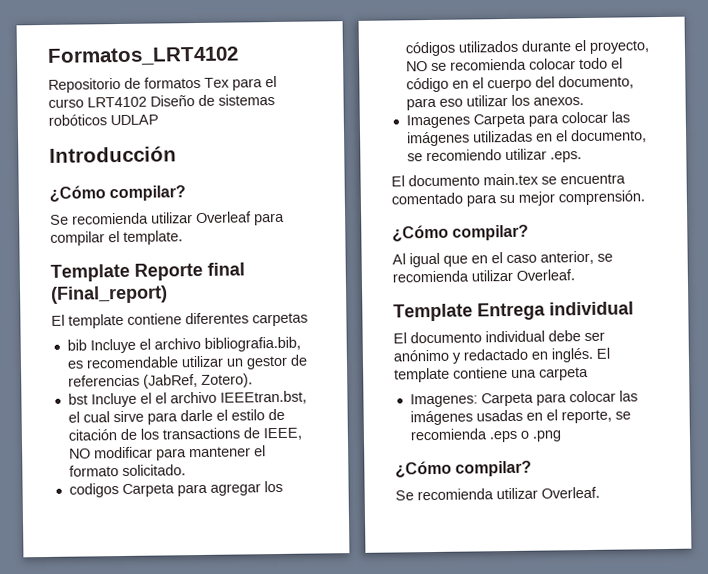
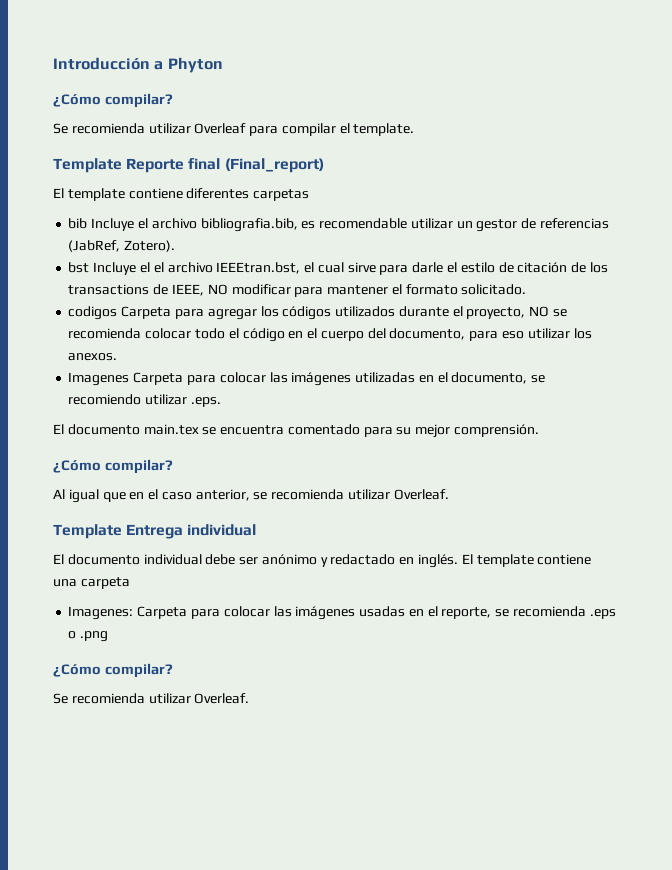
[47,46,239,66] [48,75,277,93] [48,94,275,108] [48,114,159,126] Formatos_LRT4102 // Repositorio de formatos Tex para el curso LRT4102 Diseño de sistemas robóticos UDLAP // -> (53, 63) none
(177, 154) none -> [154,57,223,73] a Phyton

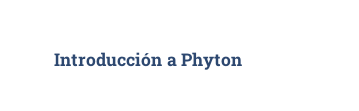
[53,93,173,108] [53,123,415,136] [53,158,324,173] [53,188,310,201] [68,218,609,232] [68,240,176,252] [68,262,608,275] [68,284,527,297] [68,306,567,320] [68,328,592,342] [68,353,118,361] [68,372,546,386] [68,394,221,407] [53,424,540,438] [53,459,173,474] [53,489,449,503] [53,524,257,539] [53,554,592,568] [53,577,130,589] [68,606,616,620] [68,631,109,642] [53,663,173,678] [53,693,250,704] // ¿Cómo compilar? // Se recomienda utilizar Overleaf para compilar el template. // Template Reporte final (Final_report) // El template contiene diferentes carpetas // bib Incluye el archivo bibliografia.bib, es recomendable utilizar un gestor de referencias (JabRef, Zotero). // bst Incluye el el archivo IEEEtran.bst, el cual sirve para darle el estilo de citación de los transactions de IEEE, NO modificar para mantener el formato solicitado. // codigos Carpeta para agregar los códigos utilizados durante el proyecto, NO se recomienda colocar todo el código en el cuerpo del documento, para eso utilizar los anexos. // Imagenes Carpeta para colocar las imágenes utilizadas en el documento, se recomiendo utilizar .eps. // El documento main.tex se encuentra comentado para su mejor comprensión. // ¿Cómo compilar? // Al igual que en el caso anterior, se recomienda utilizar Overleaf. // Template Entrega individual // El documento individual debe ser anónimo y redactado en inglés. El template contiene una carpeta // Imagenes: Carpeta para colocar las imágenes usadas en el reporte, se recomienda .eps o .png // ¿Cómo compilar? // Se recomienda utilizar Overleaf. -> (243, 61) none

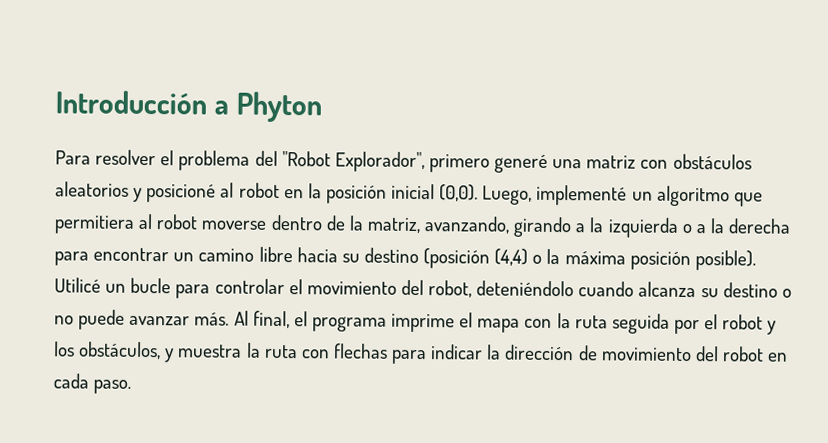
(243, 61) none -> [55,149,752,173] [55,181,763,207] [54,213,792,238] [54,246,756,271] [54,277,792,299] [54,309,778,335] [54,341,789,365] [53,373,132,394] // Para resolver el problema del "Robot Explorador", primero generé una matriz con obstáculos aleatorios y posicioné al robot en la posición inicial (0,0). Luego, implementé un algoritmo que permitiera al robot moverse dentro de la matriz, avanzando, girando a la izquierda o a la derecha para encontrar un camino libre hacia su destino (posición (4,4) o la máxima posición posible). Utilicé un bucle para controlar el movimiento del robot, deteniéndolo cuando alcanza su destino o no puede avanzar más. Al final, el programa imprime el mapa con la ruta seguida por el robot y los obstáculos, y muestra la ruta con flechas para indicar la dirección de movimiento del robot en cada paso.

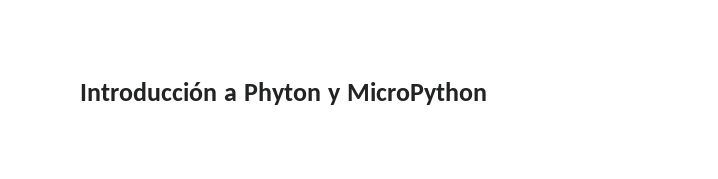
[55,149,752,173] [55,181,763,207] [54,213,792,238] [54,246,756,271] [54,277,792,299] [54,309,778,335] [54,341,789,365] [53,373,132,394] // Para resolver el problema del "Robot Explorador", primero generé una matriz con obstáculos aleatorios y posicioné al robot en la posición inicial (0,0). Luego, implementé un algoritmo que permitiera al robot moverse dentro de la matriz, avanzando, girando a la izquierda o a la derecha para encontrar un camino libre hacia su destino (posición (4,4) o la máxima posición posible). Utilicé un bucle para controlar el movimiento del robot, deteniéndolo cuando alcanza su destino o no puede avanzar más. Al final, el programa imprime el mapa con la ruta seguida por el robot y los obstáculos, y muestra la ruta con flechas para indicar la dirección de movimiento del robot en cada paso. -> [327,82,487,105] y MicroPython

